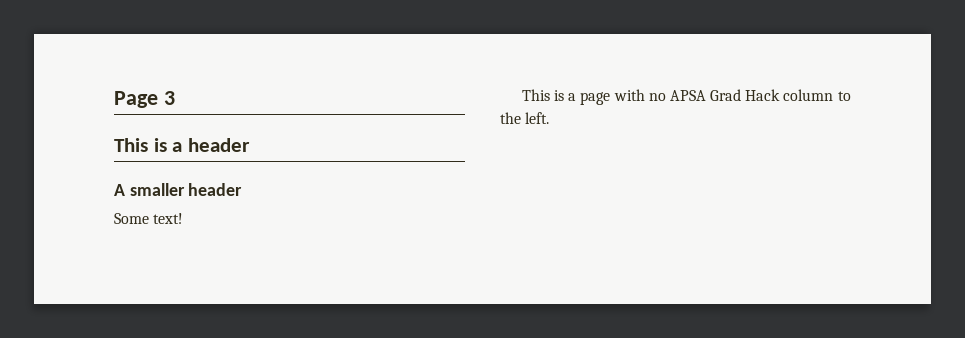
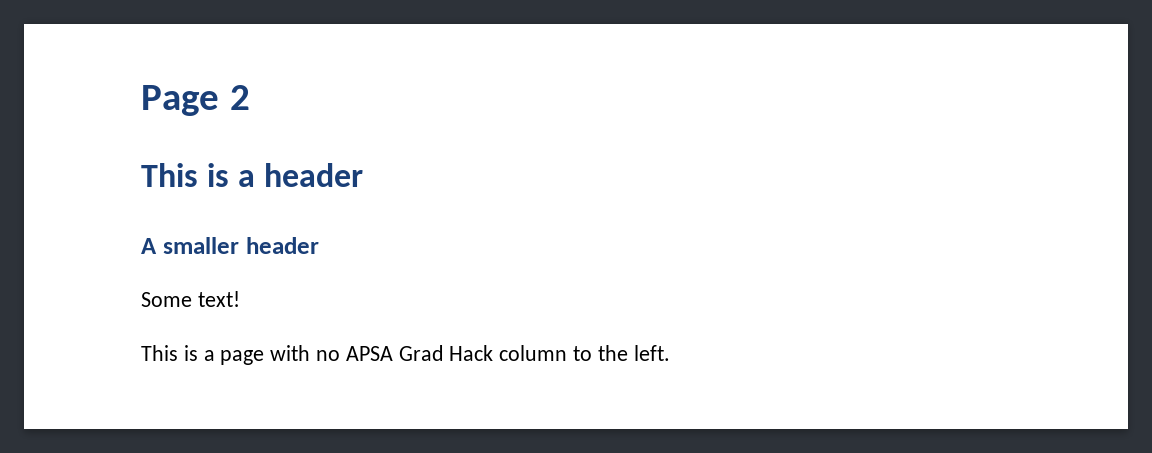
[163,91,175,105] 3 -> [229,85,250,110] 2

